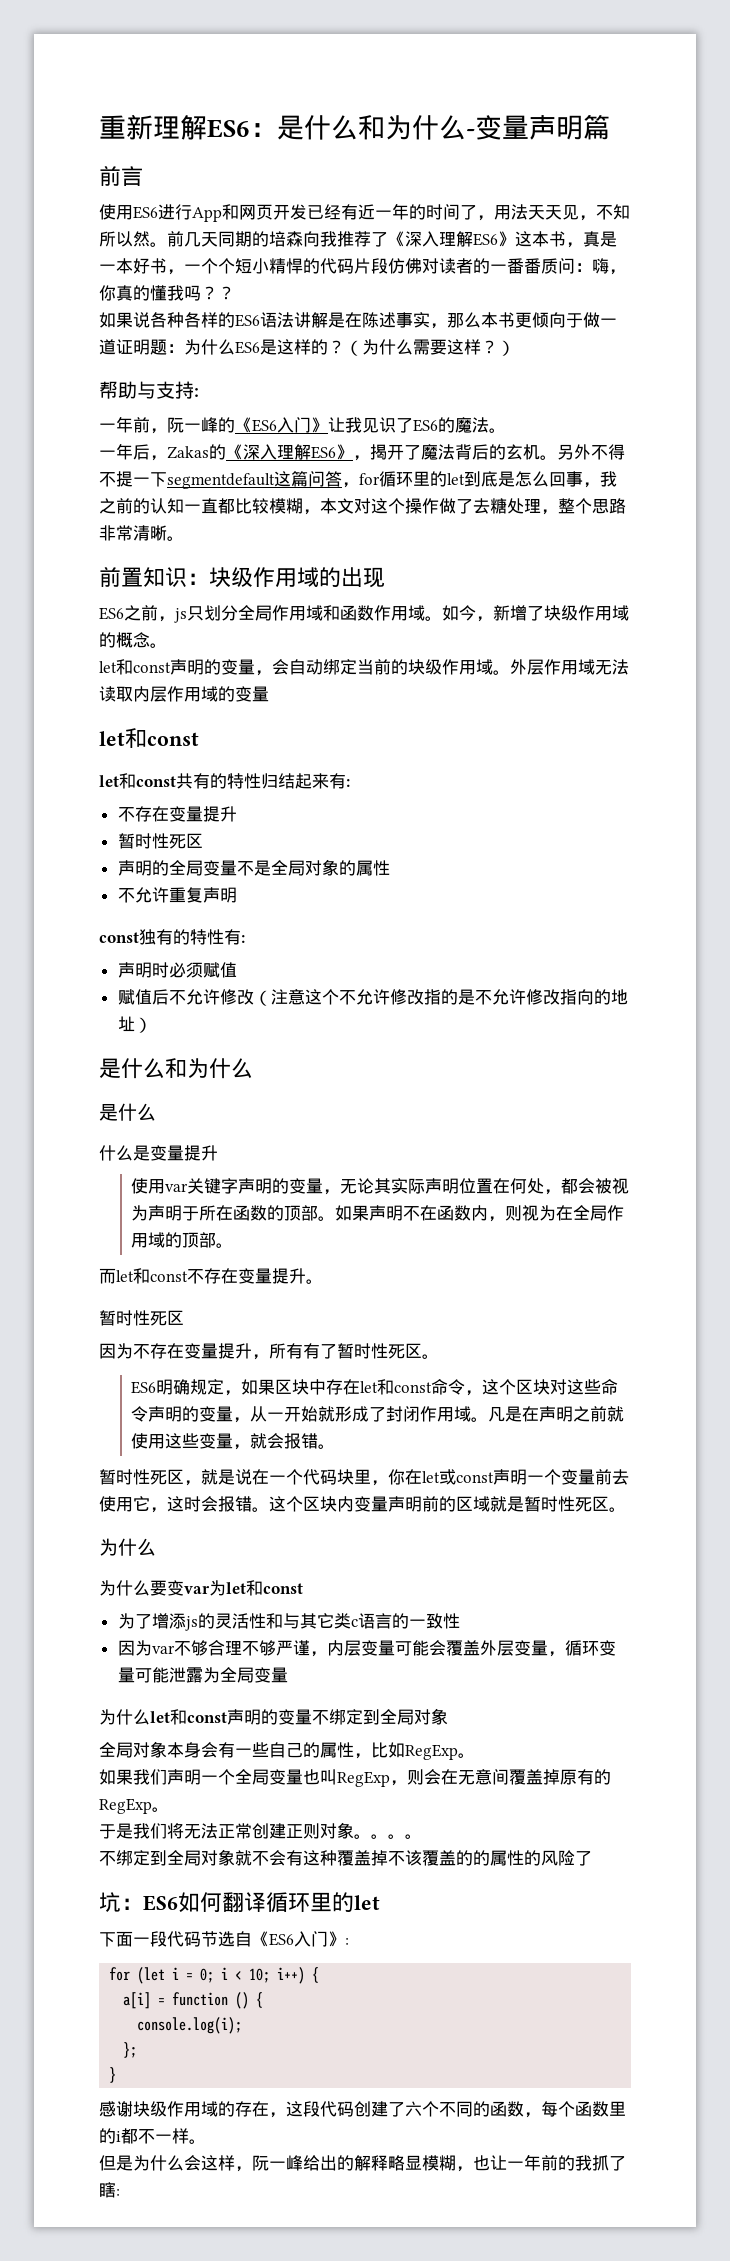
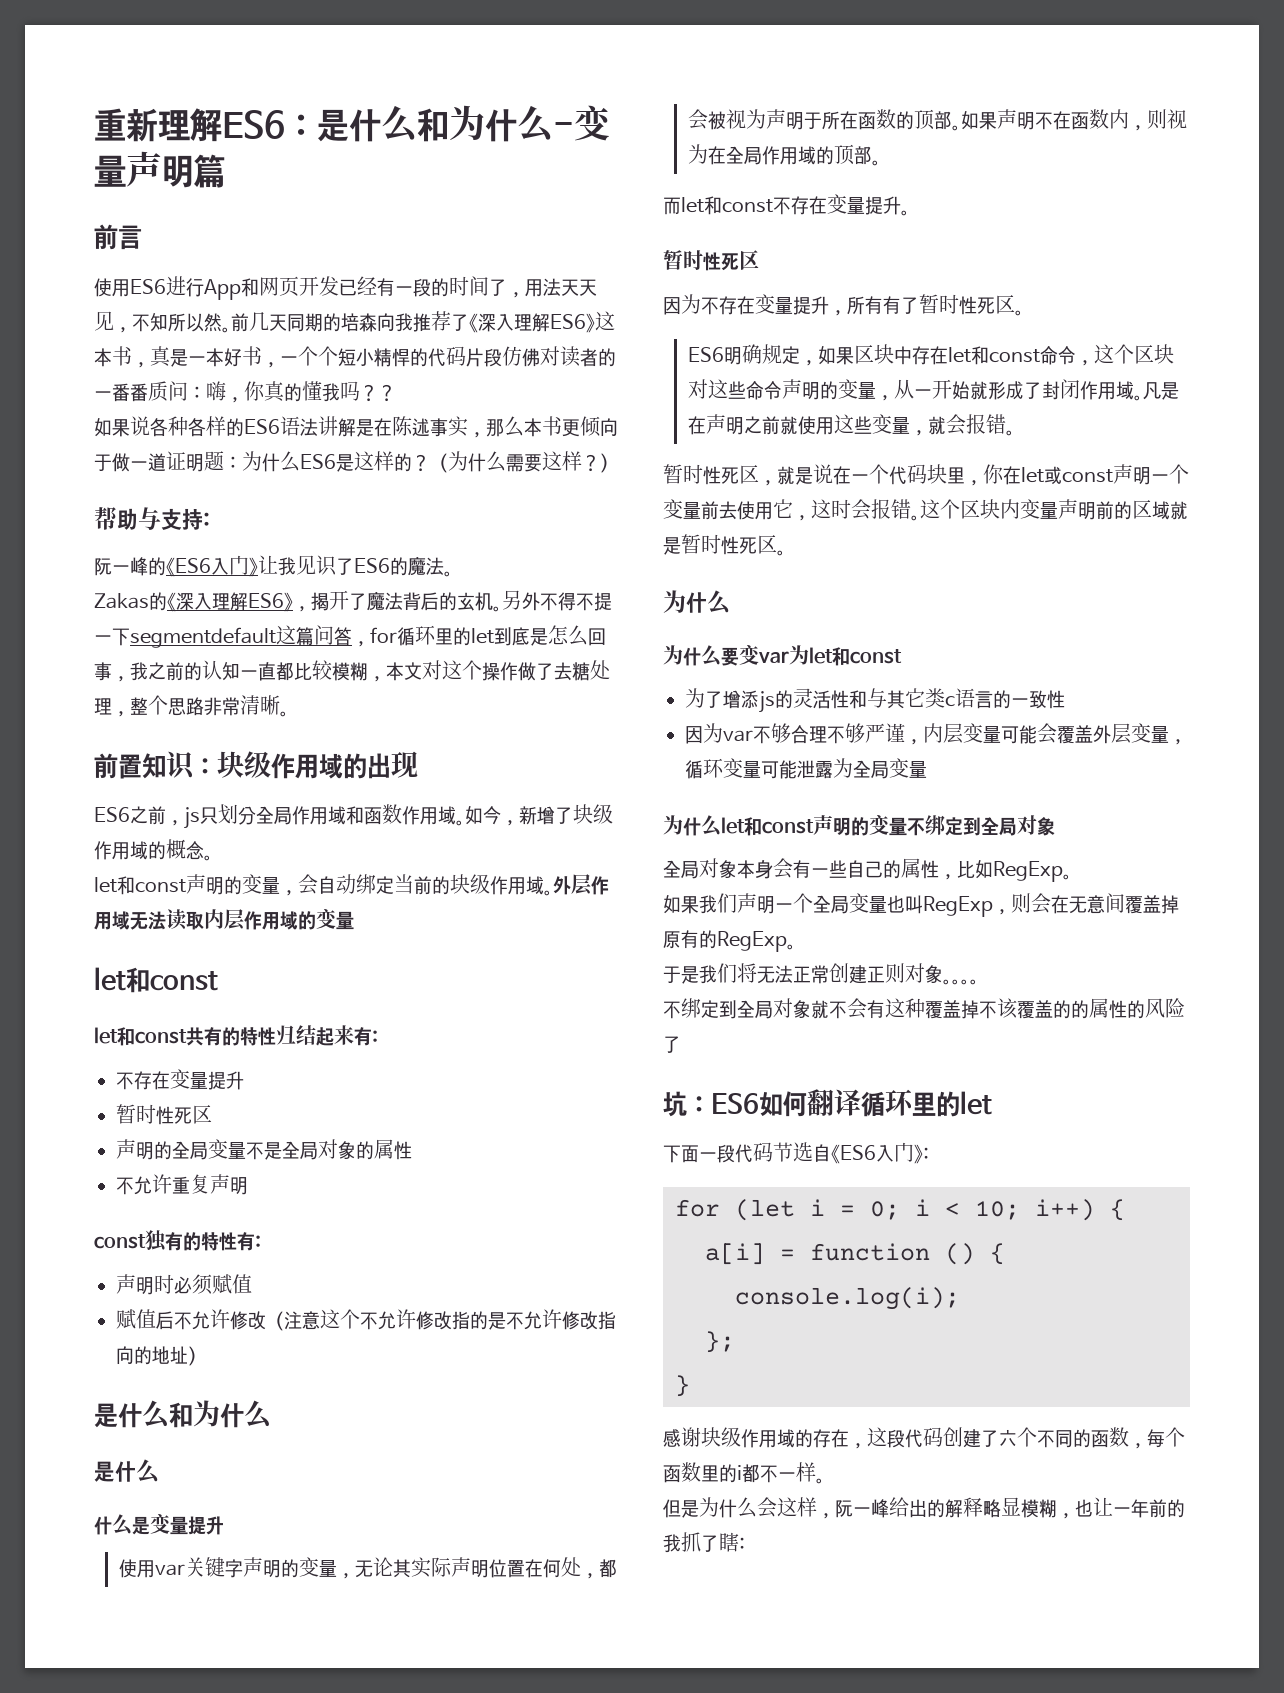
[358,203,409,220] 近一年 -> [395,278,431,297] 一段
[99,416,167,434] 一年前， -> (210, 519) none
[99,443,167,461] 一年后， -> (453, 574) none

